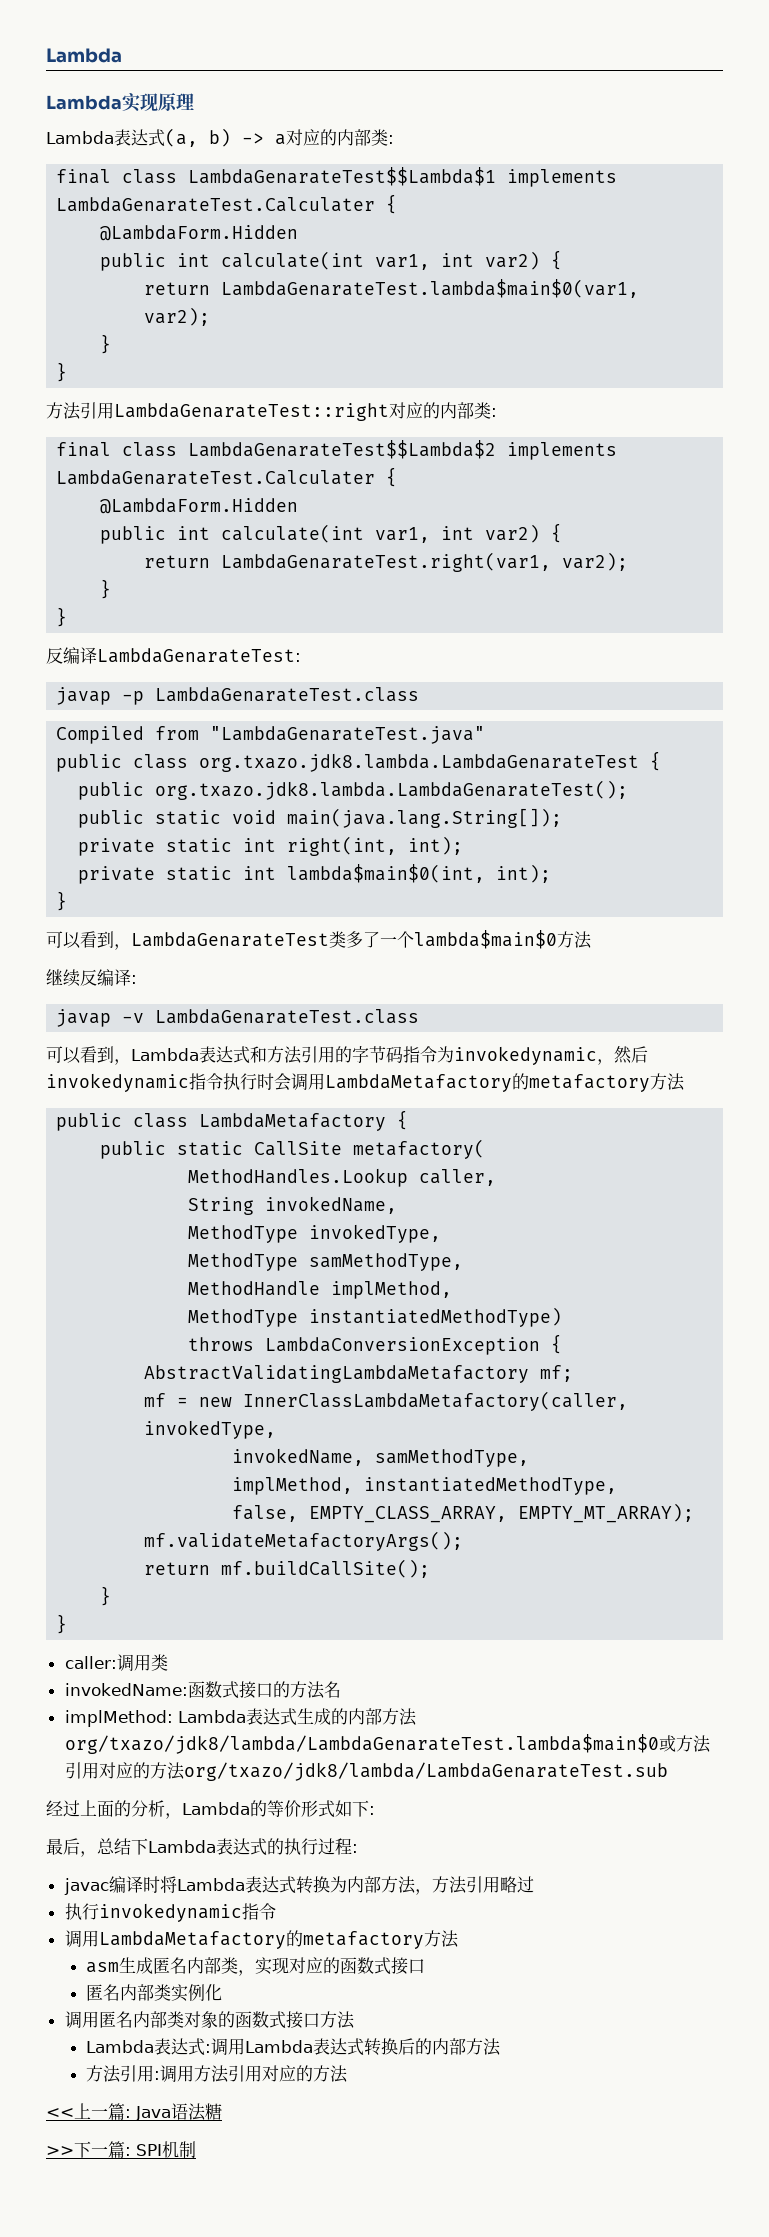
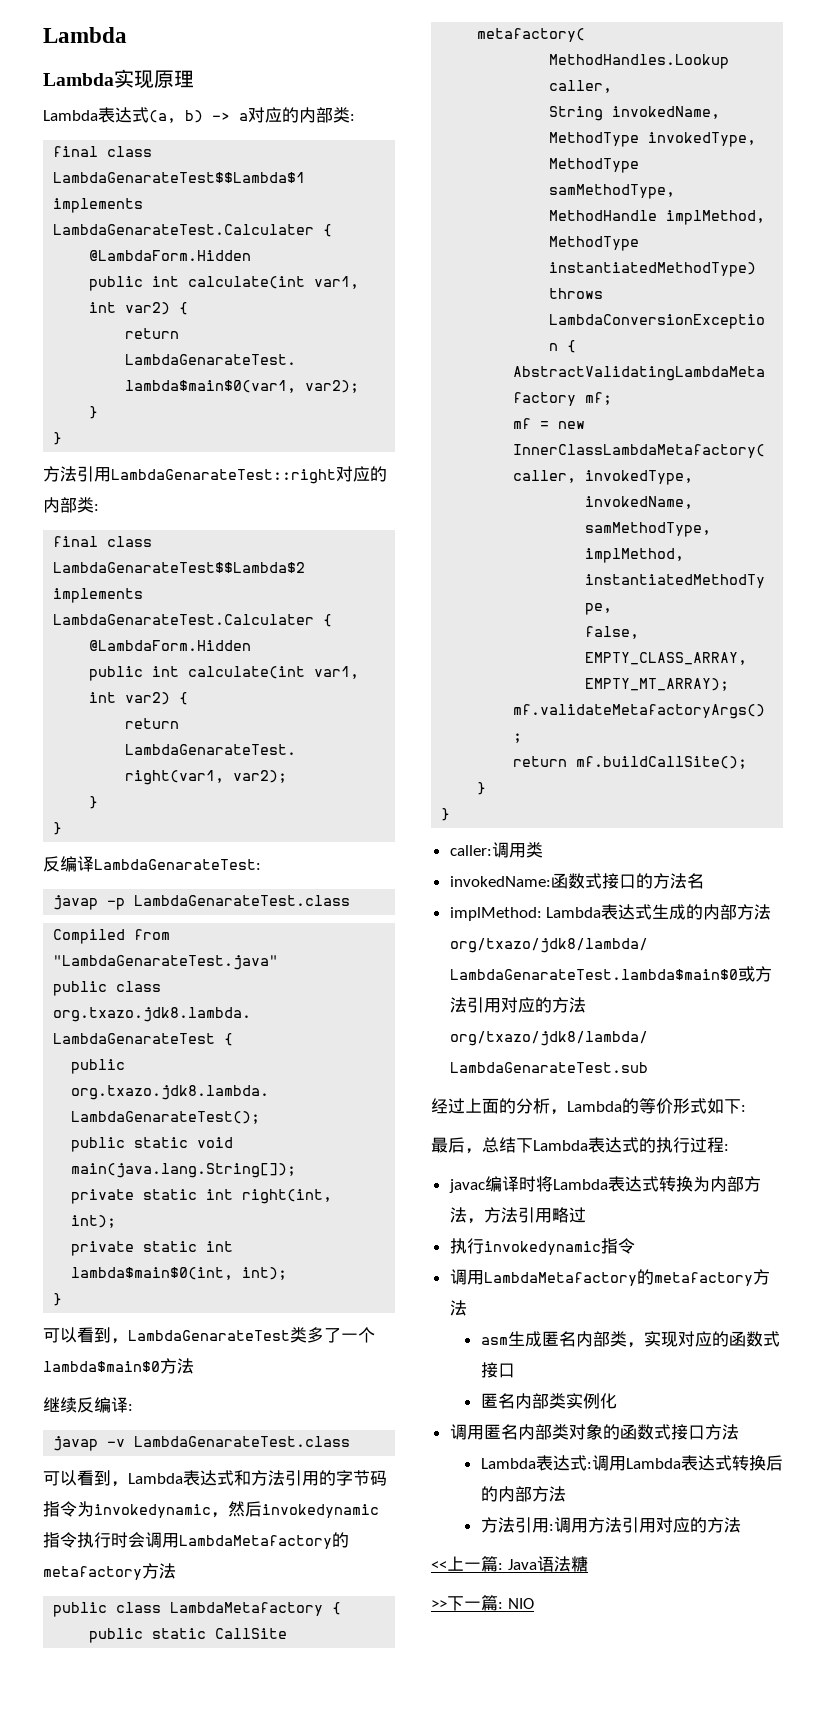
[136,2141,196,2158] SPI机制 -> [507,1598,534,1609] NIO

